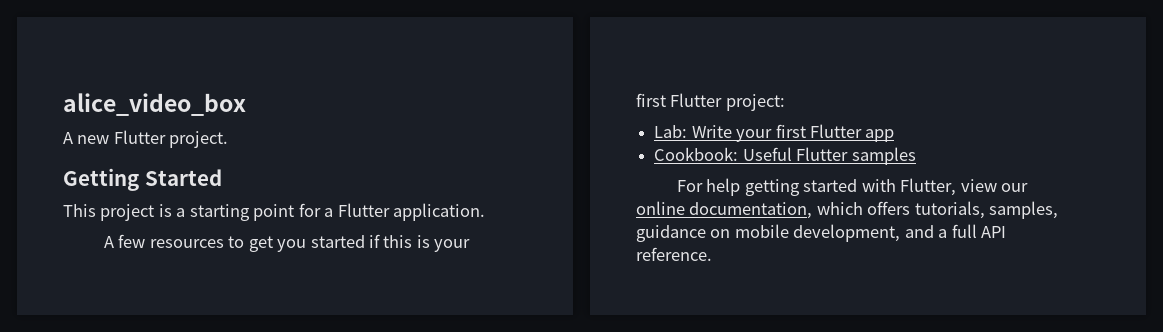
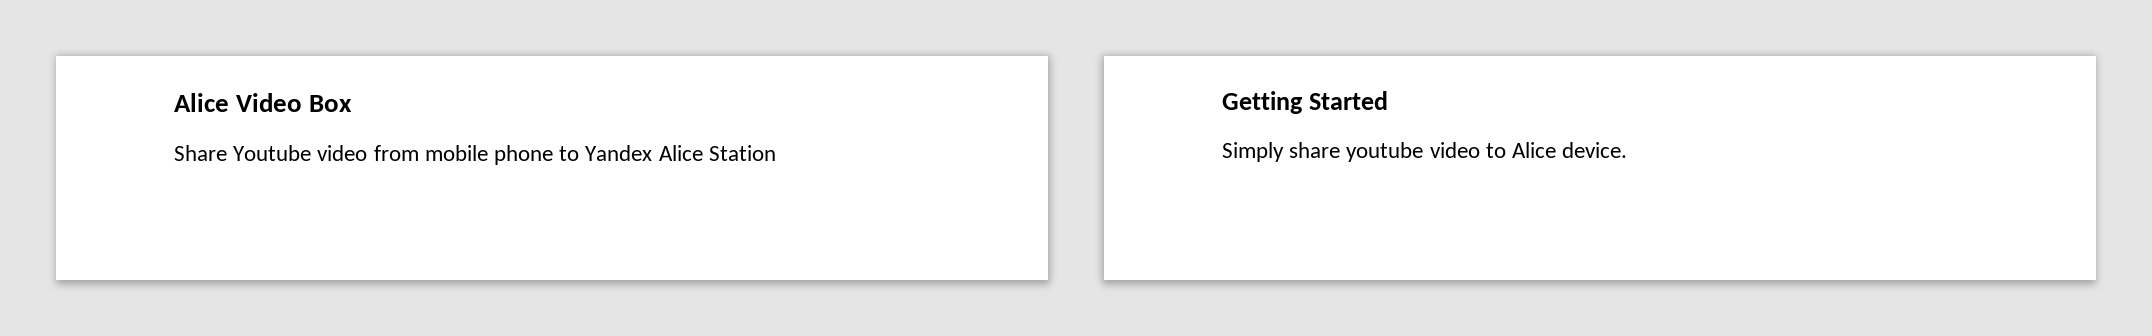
[63,93,246,116] [63,130,229,148] [63,168,222,191] [63,203,486,221] [103,234,471,252] [636,93,785,111] [654,124,895,142] [654,147,916,165] [676,178,1028,196] [636,201,1059,219] [636,224,1007,242] [636,247,712,261] alice_video_box // A new Flutter project. // Getting Started // This project is a starting point for a Flutter application. // A few resources to get you started if this is your first Flutter project: // Lab: Write your first Flutter app // Cookbook: Useful Flutter samples // For help getting started with Flutter, view our online documentation, which offers tutorials, samples, guidance on mobile development, and a full API reference. -> [174,93,353,112] [174,145,776,165] [1222,91,1388,114] [1222,142,1628,162] Alice Video Box // Share Youtube video from mobile phone to Yandex Alice Station // Getting Started // Simply share youtube video to Alice device.

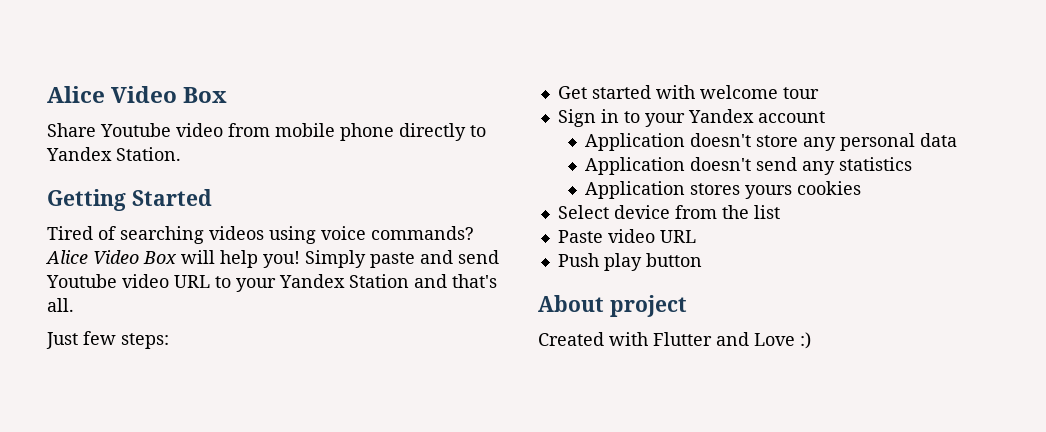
(554, 155) none -> [399,123,466,141] directly
[658,145,776,161] Alice Station -> [116,147,181,161] Station.
[1222,142,1628,162] Simply share youtube video to Alice device. -> [47,226,474,244] [45,250,499,268] [46,274,497,292] [47,298,74,312] [46,331,169,349] [557,85,819,99] [557,109,825,127] [584,133,957,151] [584,157,912,175] [584,181,861,199] [557,205,780,219] [557,229,696,243] [557,253,702,271] [538,295,687,317] [538,332,811,349] Tired of searching videos using voice commands? Alice Video Box will help you! Simply paste and send Youtube video URL to your Yandex Station and that's all. // Just few steps: // Get started with welcome tour // Sign in to your Yandex account // Application doesn't store any personal data // Application doesn't send any statistics // Application stores yours cookies // Select device from the list // Paste video URL // Push play button // About project // Created with Flutter and Love :)

